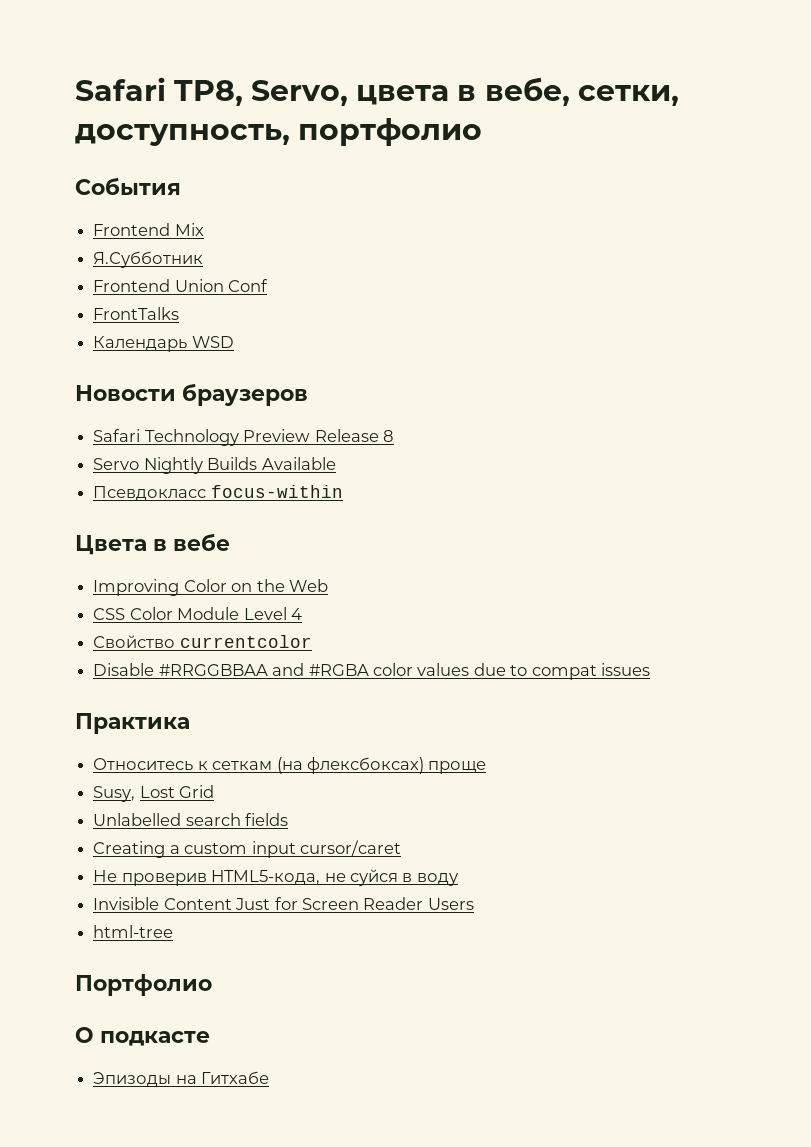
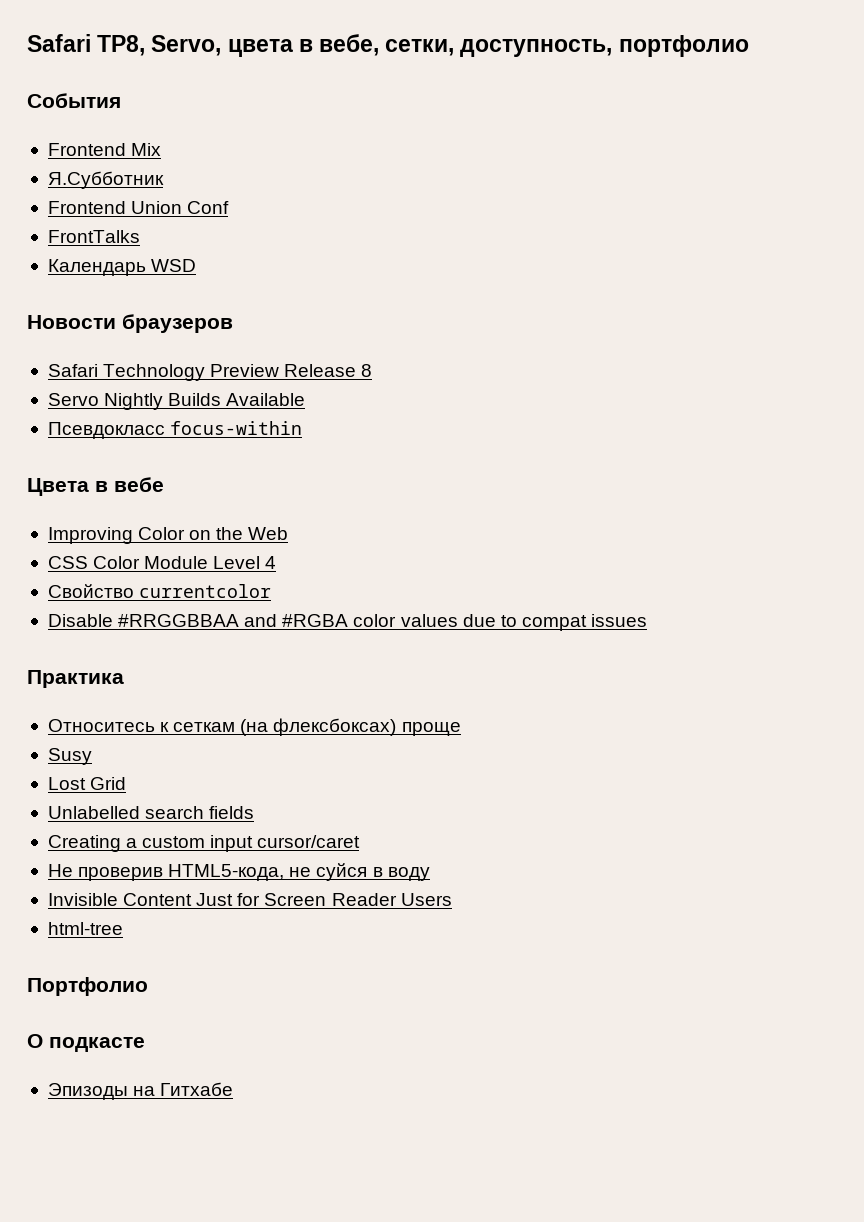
[93,786,136,802] Susy, -> [47,748,92,765] Susy //

